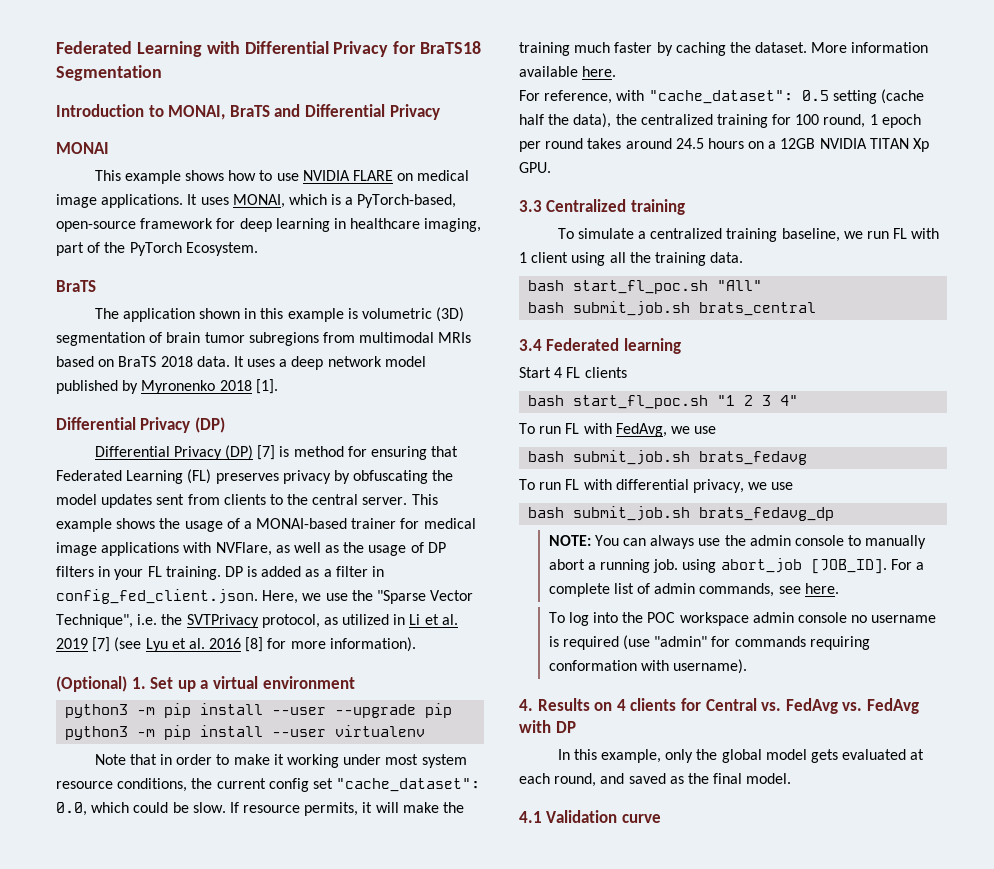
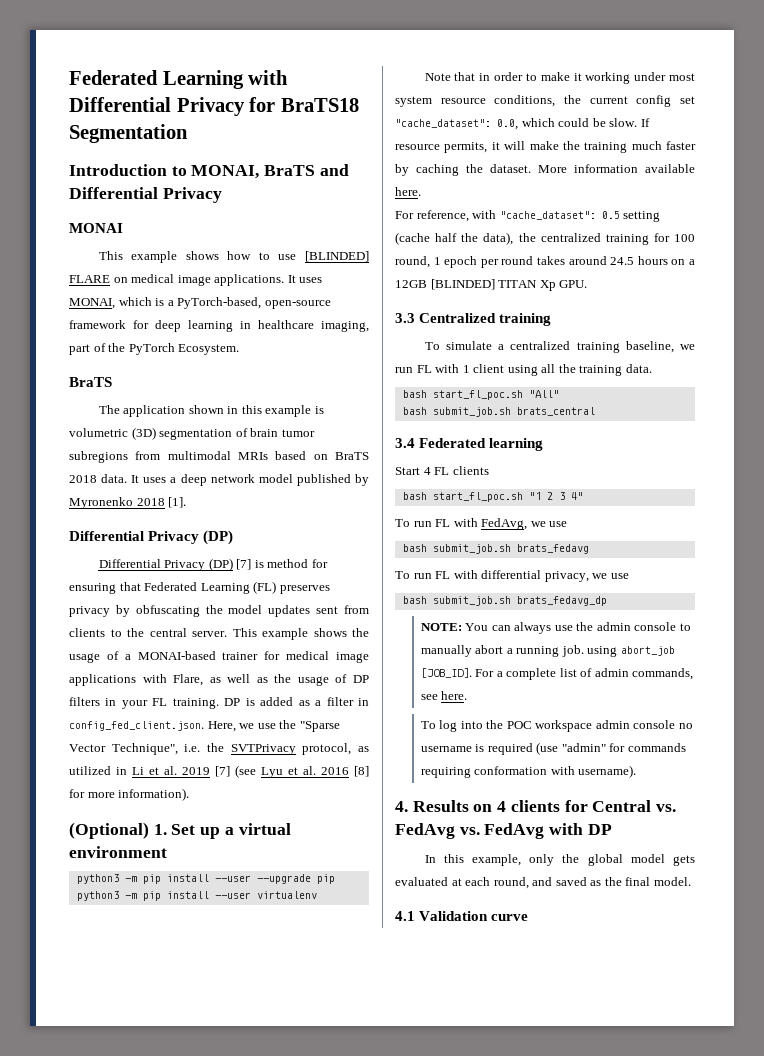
[302,170,350,181] NVIDIA -> [304,251,369,262] [BLINDED]
[215,542,272,556] NVFlare, -> [173,674,204,686] Flare,
[819,138,867,149] NVIDIA -> [430,279,495,290] [BLINDED]

